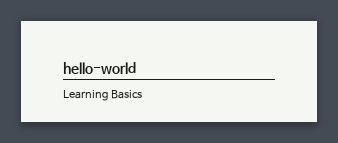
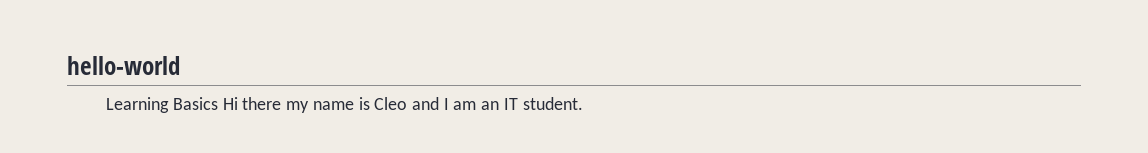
(142, 94) none -> [222,97,583,113] Hi there my name is Cleo and I am an IT student.

